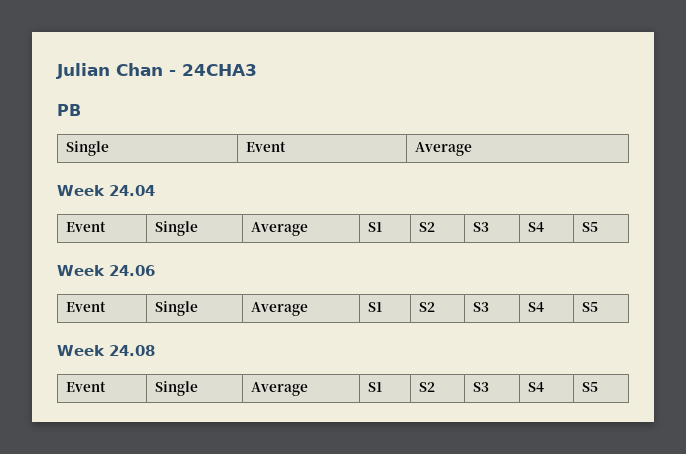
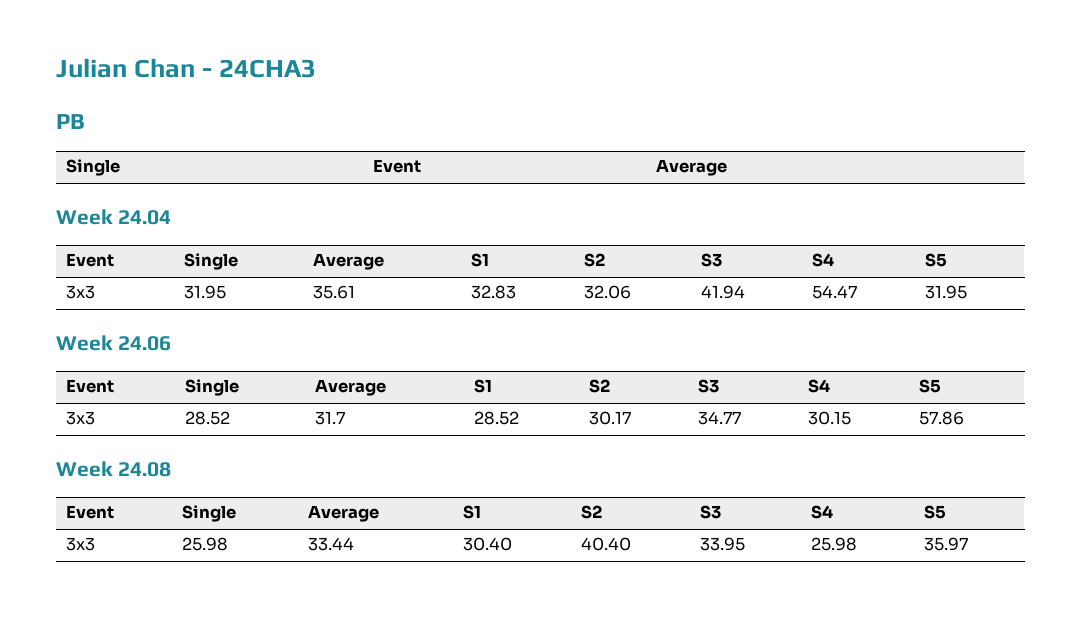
(599, 227) none -> [65,285,95,299] [183,285,226,299] [312,285,355,299] [470,285,516,299] [583,285,631,299] [700,285,745,299] [811,285,857,299] [924,285,967,299] // 3x3 | 31.95 | 35.61 | 32.83 | 32.06 | 41.94 | 54.47 | 31.95
(599, 307) none -> [65,411,95,425] [184,411,230,425] [314,411,345,425] [473,411,519,425] [588,411,631,425] [697,411,741,425] [807,411,851,425] [918,411,964,425] // 3x3 | 28.52 | 31.7 | 28.52 | 30.17 | 34.77 | 30.15 | 57.86
(599, 387) none -> [65,537,95,551] [181,537,228,551] [307,537,354,551] [462,537,512,551] [580,537,631,551] [699,537,745,551] [810,537,857,551] [923,537,968,551] // 3x3 | 25.98 | 33.44 | 30.40 | 40.40 | 33.95 | 25.98 | 35.97

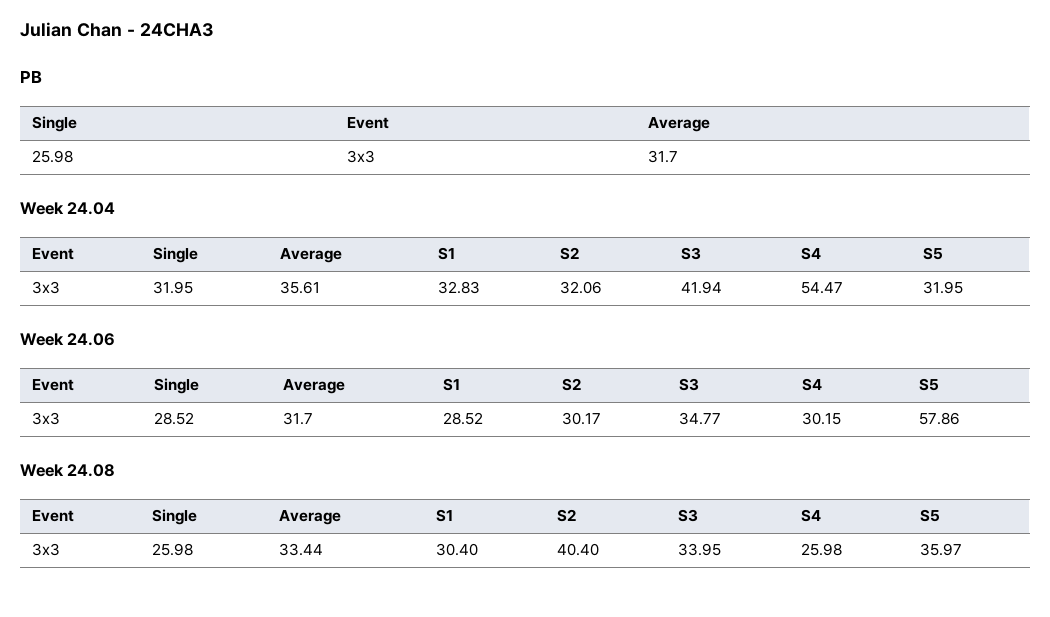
(727, 167) none -> [31,150,73,163] [346,150,375,163] [647,150,678,163] // 25.98 | 3x3 | 31.7

